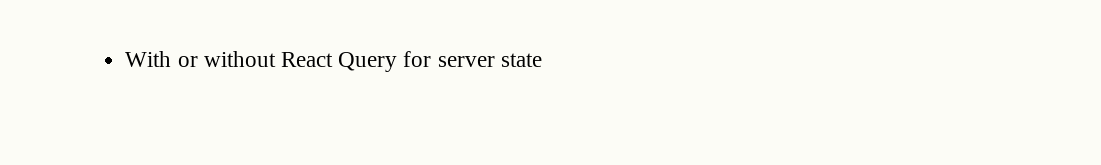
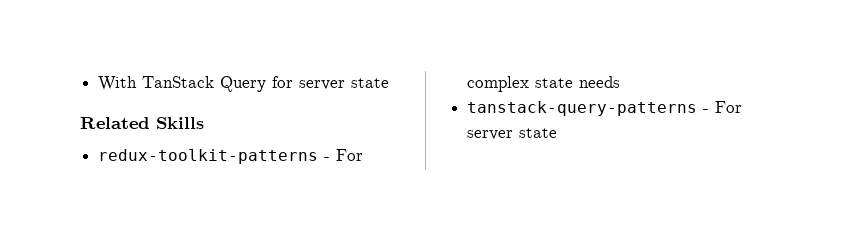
[177,51,333,67] or without React -> [142,76,215,88] TanStack
(542, 60) none -> [80,117,204,129] [98,149,364,164] [467,76,621,92] [467,101,743,116] [467,128,558,140] // Related Skills // redux-toolkit-patterns - For complex state needs // tanstack-query-patterns - For server state

